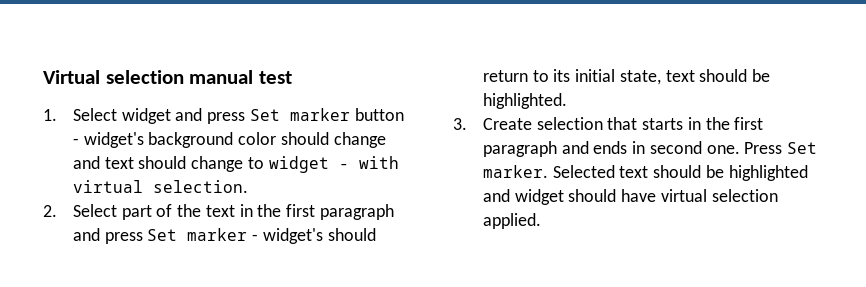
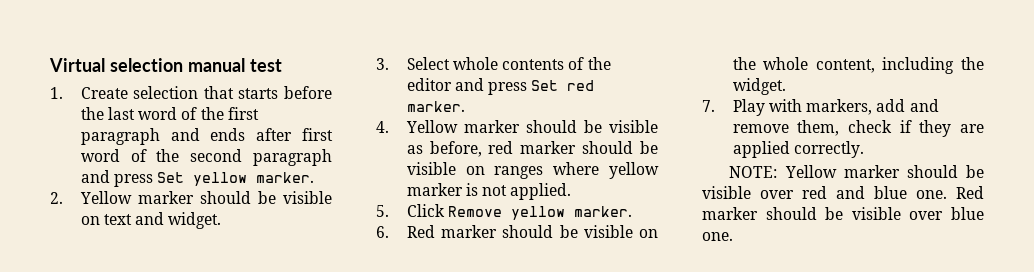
[72,108,404,124] [72,132,386,148] [72,156,399,173] [72,180,248,193] [43,204,394,220] [72,228,376,244] [482,69,771,85] [482,93,567,109] [453,117,701,130] Select widget and press Set marker button - widget's background color should change and text should change to widget - with virtual selection. // 2. Select part of the text in the first paragraph and press Set marker - widget's should return to its initial state, text should be highlighted. // 3. Create selection that starts in -> [80,86,332,99] [80,107,198,120] Create selection that starts before the last word of
[632,141,818,154] [482,165,808,181] [482,189,778,205] [482,213,541,229] in second one. Press Set marker. Selected text should be highlighted and widget should have virtual selection applied. -> [256,128,333,141] [80,149,332,166] [80,170,315,187] [50,191,332,204] [80,212,222,229] [376,57,611,70] [406,78,595,95] [406,101,465,112] [376,120,658,133] [406,141,658,157] [406,162,659,179] [406,183,572,200] [376,204,632,220] [376,225,658,238] [732,57,984,74] [732,78,786,95] [702,99,939,116] [732,120,984,137] [732,141,864,158] [729,165,984,178] [702,186,984,199] [702,207,984,220] [702,232,733,241] after first word of the second paragraph and press Set yellow marker. // 2. Yellow marker should be visible on text and widget. // 3. Select whole contents of the editor and press Set red marker. // 4. Yellow marker should be visible as before, red marker should be visible on ranges where yellow marker is not applied. // 5. Click Remove yellow marker. // 6. Red marker should be visible on the whole content, including the widget. // 7. Play with markers, add and remove them, check if they are applied correctly. // NOTE: Yellow marker should be visible over red and blue one. Red marker should be visible over blue one.

